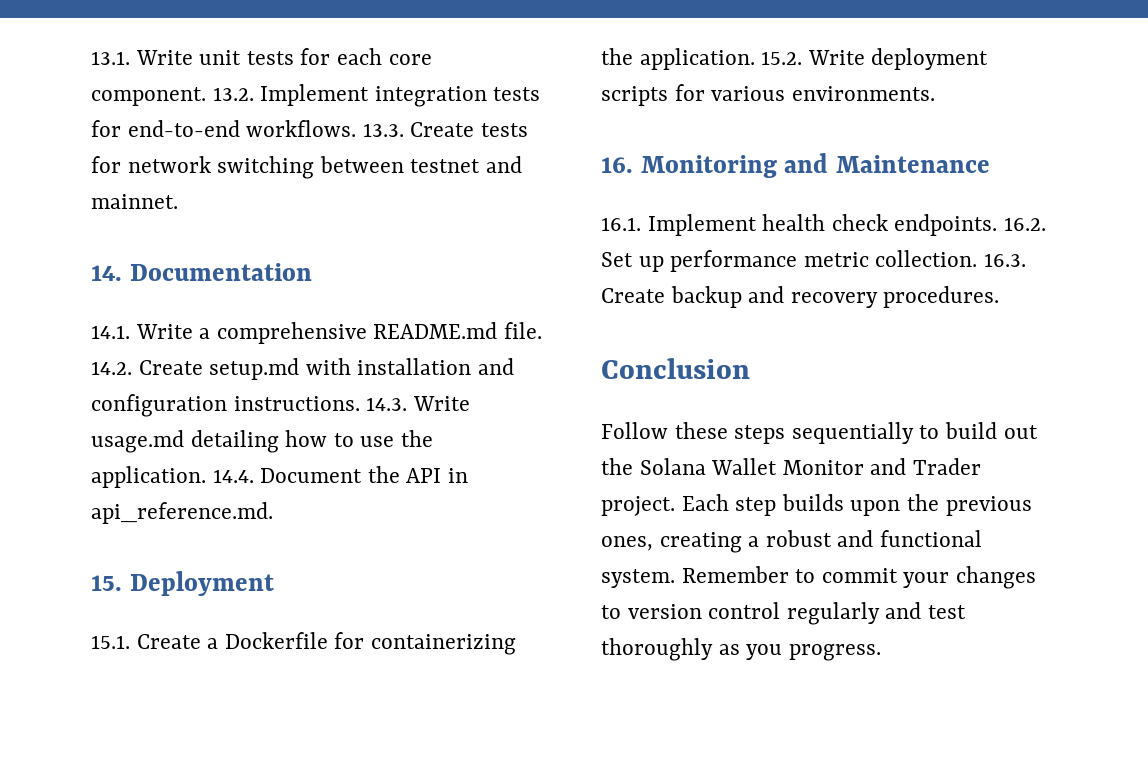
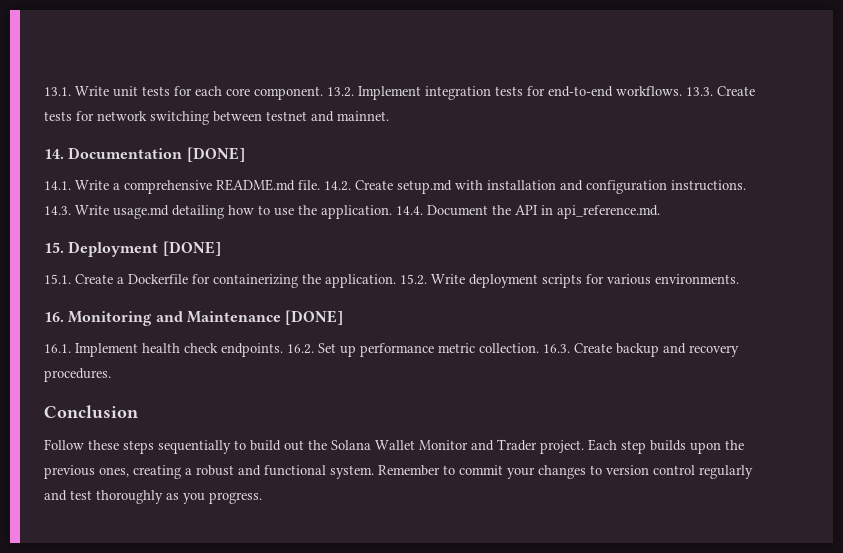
(312, 272) none -> [186,147,245,162] [DONE]
(274, 583) none -> [162,241,221,256] [DONE]
(991, 164) none -> [285,310,344,325] [DONE]

